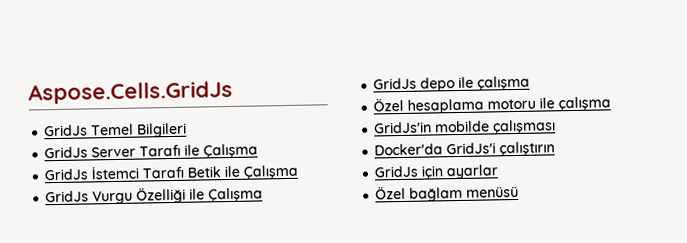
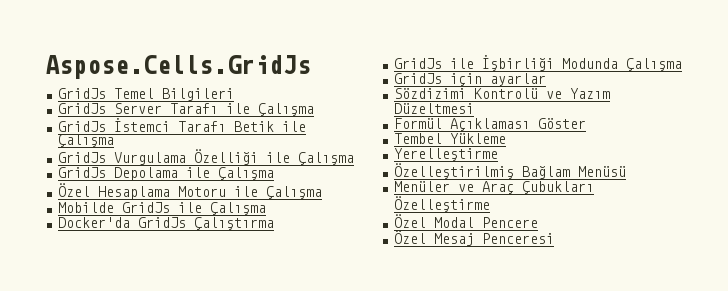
[92,190,134,205] Vurgu -> [113,152,186,165] Vurgulama
[420,75,531,92] [373,96,612,114] [374,119,557,134] [374,141,556,156] [374,164,500,180] [375,185,520,202] depo ile çalışma // Özel hesaplama motoru ile çalışma // GridJs'in mobilde çalışması // Docker'da GridJs'i çalıştırın // GridJs için ayarlar // Özel bağlam menüsü -> [113,167,274,181] [57,183,322,200] [57,202,266,215] [57,217,274,230] [393,55,682,71] [393,73,546,86] [393,88,610,99] [393,103,474,114] [393,118,586,131] [393,133,506,144] [393,148,498,161] [393,163,626,179] [393,181,594,194] [393,196,490,212] [393,214,538,228] [393,230,554,246] Depolama ile Çalışma // Özel Hesaplama Motoru ile Çalışma // Mobilde GridJs ile Çalışma // Docker'da GridJs Çalıştırma // GridJs ile İşbirliği Modunda Çalışma // GridJs için ayarlar // Sözdizimi Kontrolü ve Yazım Düzeltmesi // Formül Açıklaması Göster // Tembel Yükleme // Yerelleştirme // Özelleştirilmiş Bağlam Menüsü // Menüler ve Araç Çubukları Özelleştirme // Özel Modal Pencere // Özel Mesaj Penceresi

